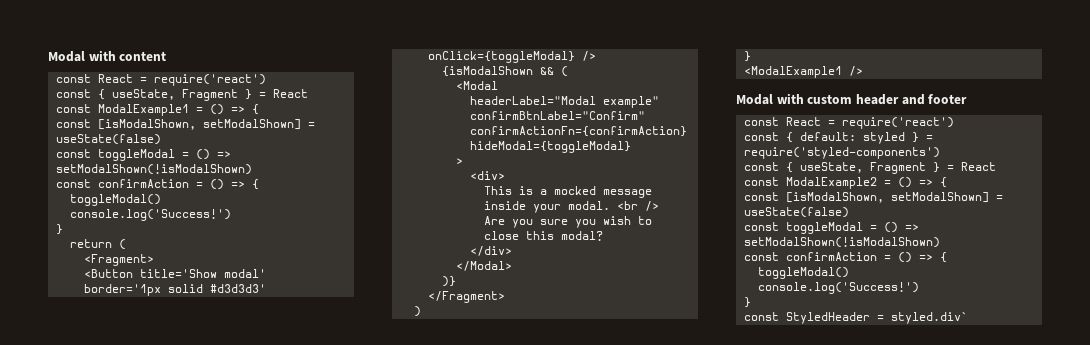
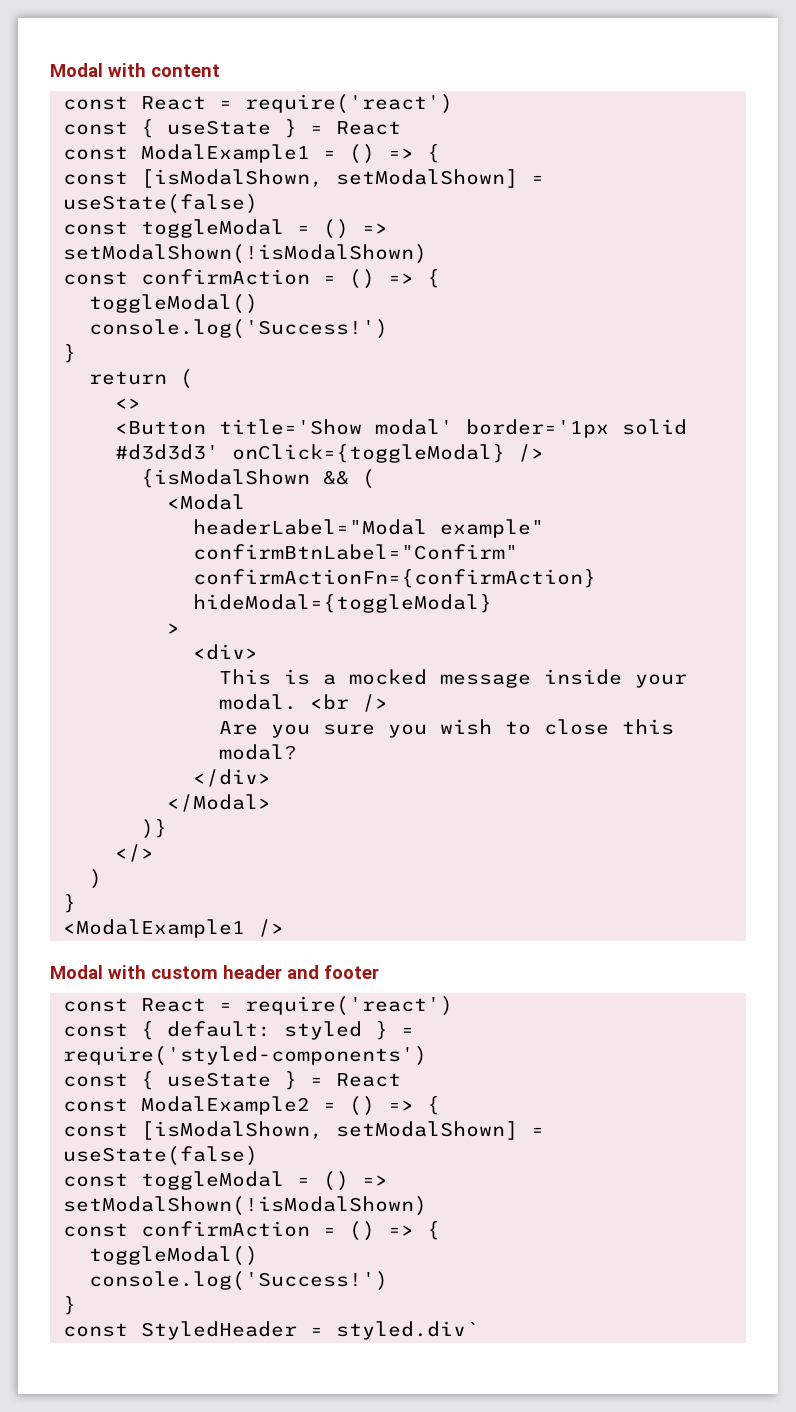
[111,89,238,101] useState, Fragment -> [166,120,271,135] useState
[83,254,154,266] <Fragment> -> [114,398,141,409] <>
[427,291,505,303] </Fragment> -> [114,844,154,862] </>
[799,162,926,174] useState, Fragment -> [166,1072,271,1087] useState

